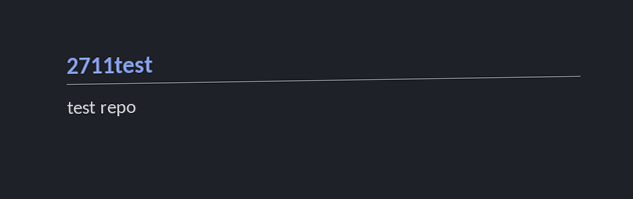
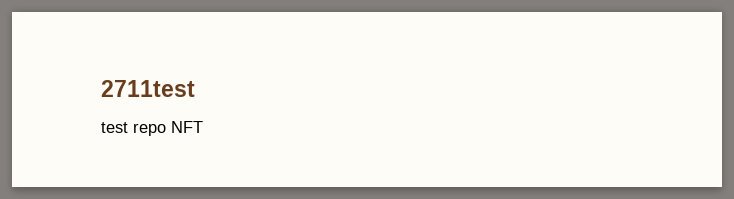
(137, 110) none -> [171,121,203,133] NFT

